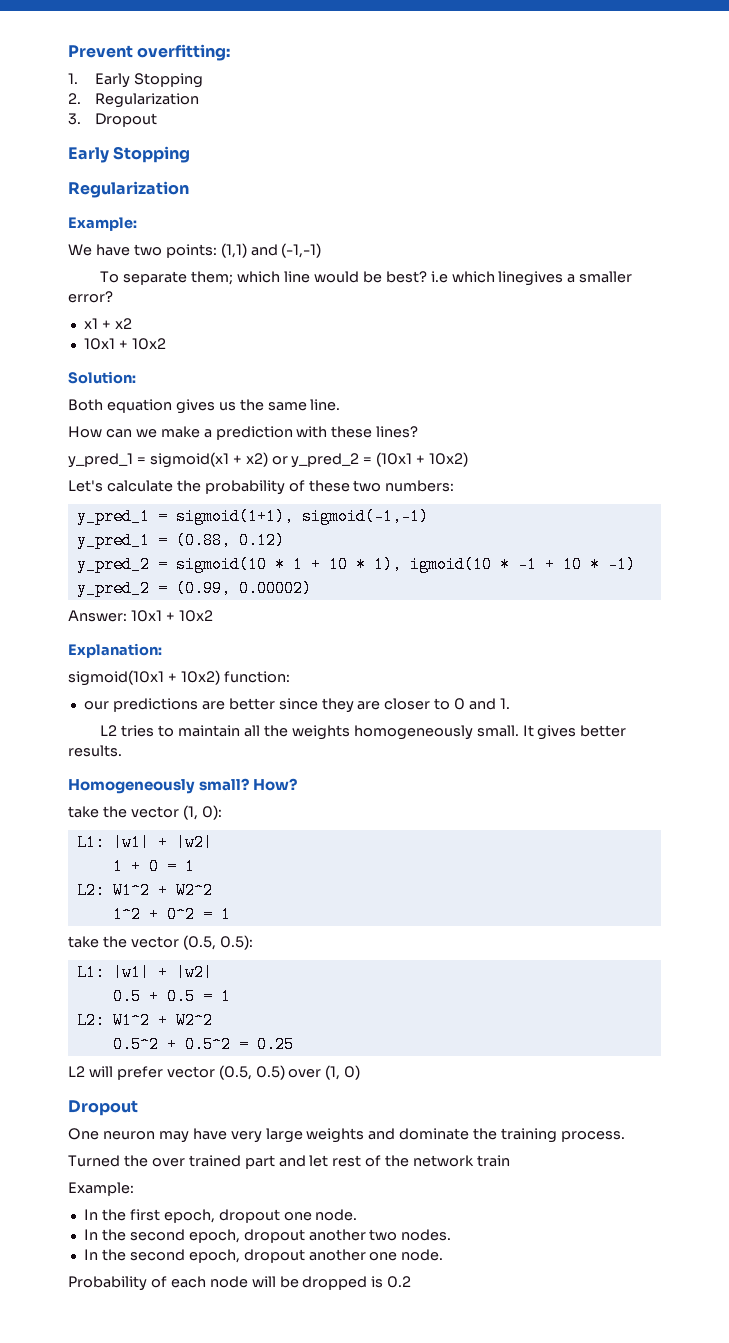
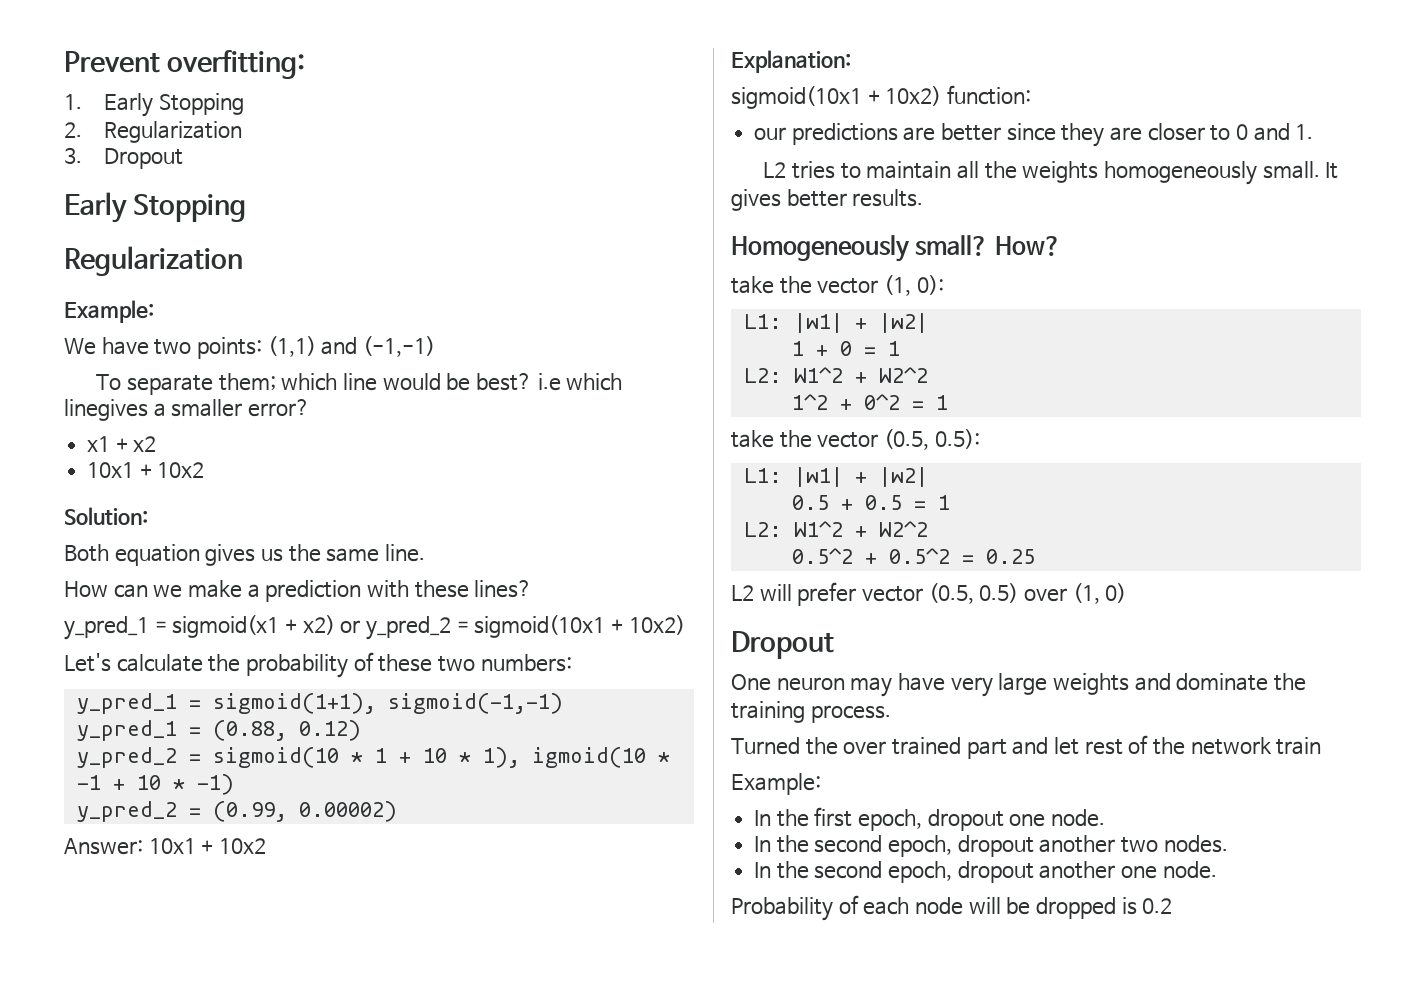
[376,452,413,467] (10x1 -> [474,615,606,638] sigmoid(10x1

